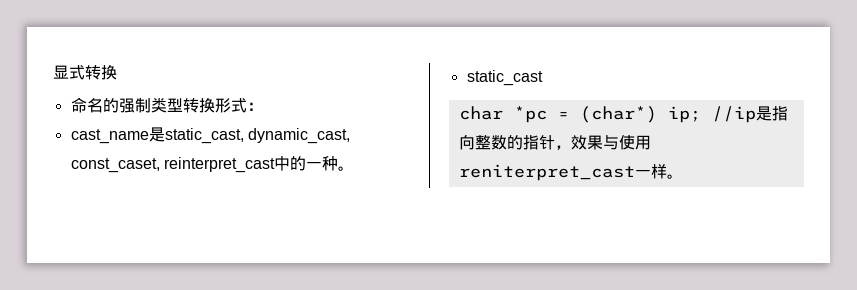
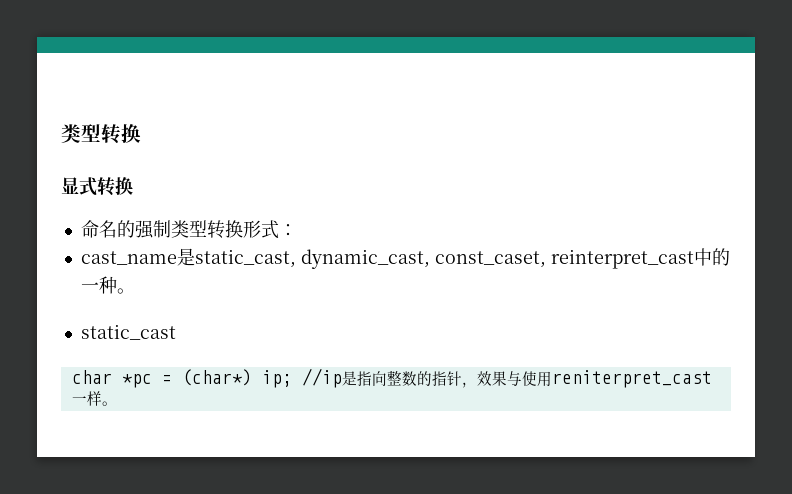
(53, 72) none -> [61,123,141,144] 类型转换 //

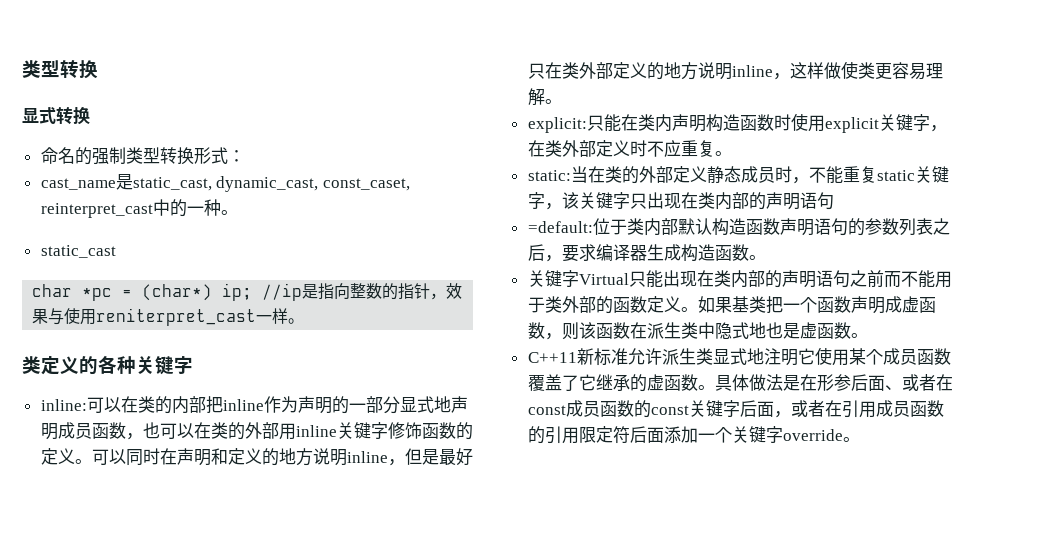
(117, 403) none -> [22,355,193,375] [40,396,468,414] [40,422,473,440] [40,448,473,466] [527,61,943,80] [527,88,562,106] [527,113,947,133] [527,140,732,157] [527,166,949,184] [527,192,834,210] [527,218,950,236] [527,244,766,262] [527,270,952,288] [527,296,936,314] [527,322,868,340] [527,347,951,366] [527,374,953,392] [527,400,944,418] [527,426,860,444] // 类定义的各种关键字 // inline:可以在类的内部把inline作为声明的一部分显式地声明成员函数，也可以在类的外部用inline关键字修饰函数的定义。可以同时在声明和定义的地方说明inline，但是最好只在类外部定义的地方说明inline，这样做使类更容易理解。 // explicit:只能在类内声明构造函数时使用explicit关键字，在类外部定义时不应重复。 // static:当在类的外部定义静态成员时，不能重复static关键字，该关键字只出现在类内部的声明语句 // =default:位于类内部默认构造函数声明语句的参数列表之后，要求编译器生成构造函数。 // 关键字Virtual只能出现在类内部的声明语句之前而不能用于类外部的函数定义。如果基类把一个函数声明成虚函数，则该函数在派生类中隐式地也是虚函数。 // C++11新标准允许派生类显式地注明它使用某个成员函数覆盖了它继承的虚函数。具体做法是在形参后面、或者在const成员函数的const关键字后面，或者在引用成员函数的引用限定符后面添加一个关键字override。

